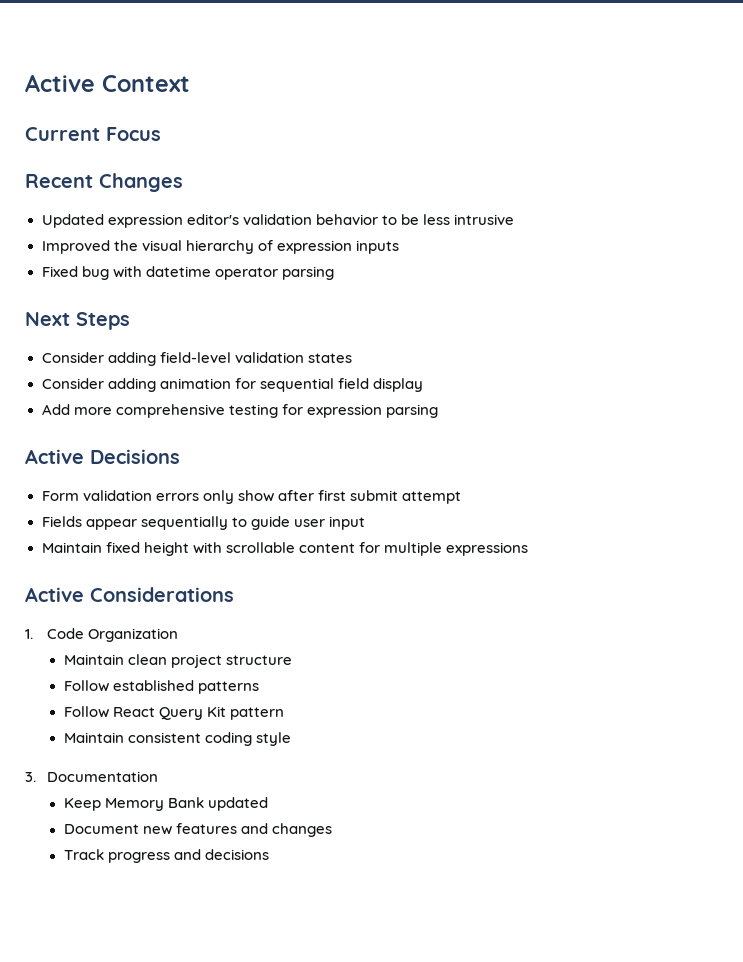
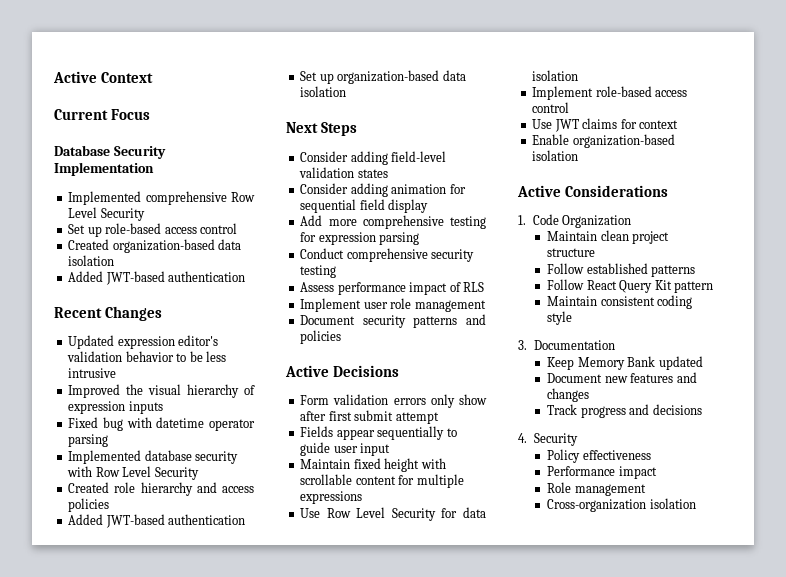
(161, 134) none -> [54,145,166,159] [54,162,154,176] [68,191,255,205] [68,207,145,221] [68,223,238,237] [68,239,242,253] [68,255,115,266] [68,271,246,285] // Database Security Implementation // Implemented comprehensive Row Level Security // Set up role-based access control // Created organization-based data isolation // Added JWT-based authentication
(334, 273) none -> [68,450,239,464] [67,466,199,480] [68,482,254,496] [68,498,110,512] [68,514,246,528] [300,70,466,84] [300,86,347,97] // Implemented database security with Row Level Security // Created role hierarchy and access policies // Added JWT-based authentication // Set up organization-based data isolation
(438, 411) none -> [300,248,475,262] [300,265,337,278] [300,282,485,295] [300,298,486,312] [300,314,486,328] [300,330,342,344] // Conduct comprehensive security testing // Assess performance impact of RLS // Implement user role management // Document security patterns and policies
(528, 549) none -> [300,507,486,521] [532,70,579,81] [532,86,688,100] [532,102,570,113] [532,118,679,132] [532,134,675,148] [532,150,579,161] // Use Row Level Security for data isolation // Implement role-based access control // Use JWT claims for context // Enable organization-based isolation
(269, 854) none -> [518,433,578,446] [547,449,651,463] [547,466,657,479] [547,482,646,496] [547,498,696,512] // 4. Security // Policy effectiveness // Performance impact // Role management // Cross-organization isolation

